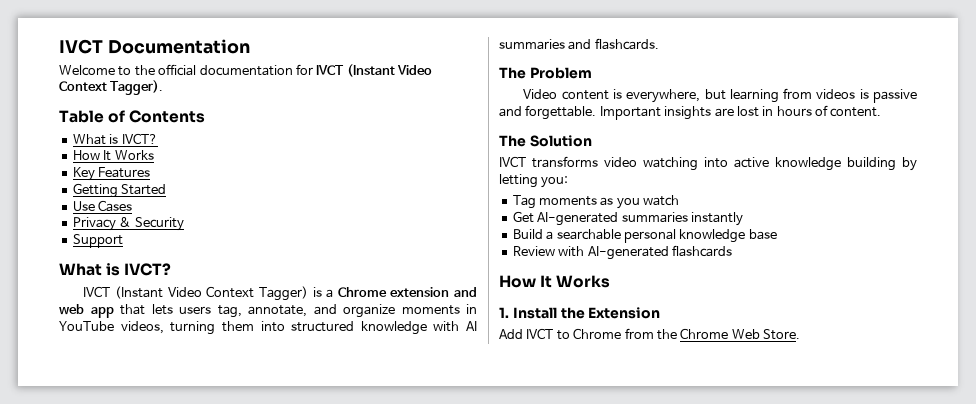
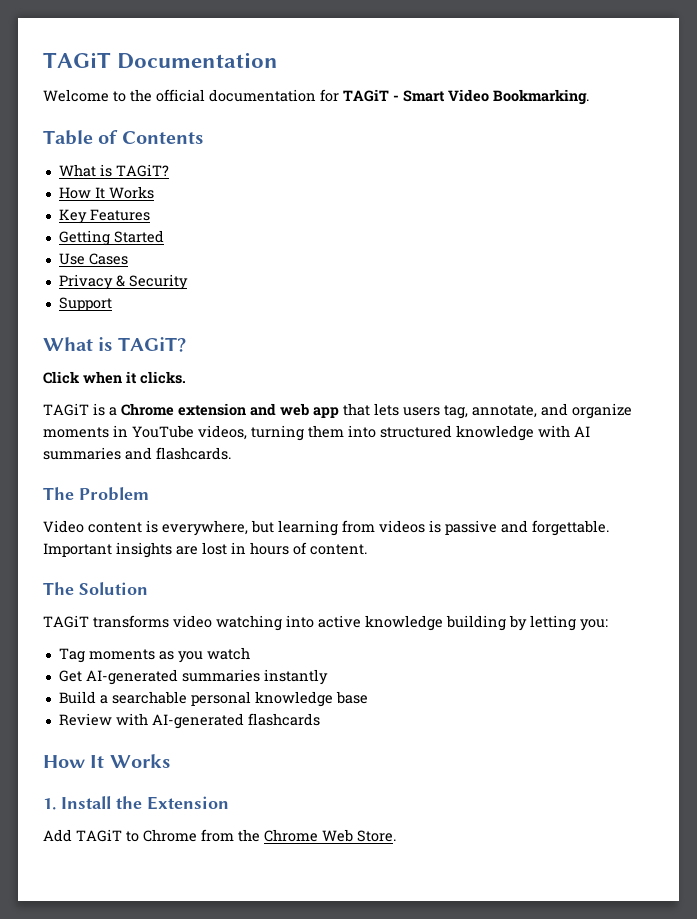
[59,39,103,54] IVCT -> [43,52,111,68] TAGiT
[316,64,432,77] [59,80,164,95] IVCT (Instant Video Context Tagger). -> [343,89,589,105] TAGiT - Smart Video Bookmarking.
[121,133,158,144] IVCT? -> [115,164,169,177] TAGiT?
[124,263,172,276] [83,286,308,301] IVCT? // IVCT (Instant Video Context Tagger) -> [117,337,186,352] [43,371,186,384] [43,403,89,416] TAGiT? // Click when it clicks. // TAGiT
[499,156,526,167] IVCT -> [43,615,89,628] TAGiT
[526,328,554,339] IVCT -> [76,829,122,842] TAGiT

